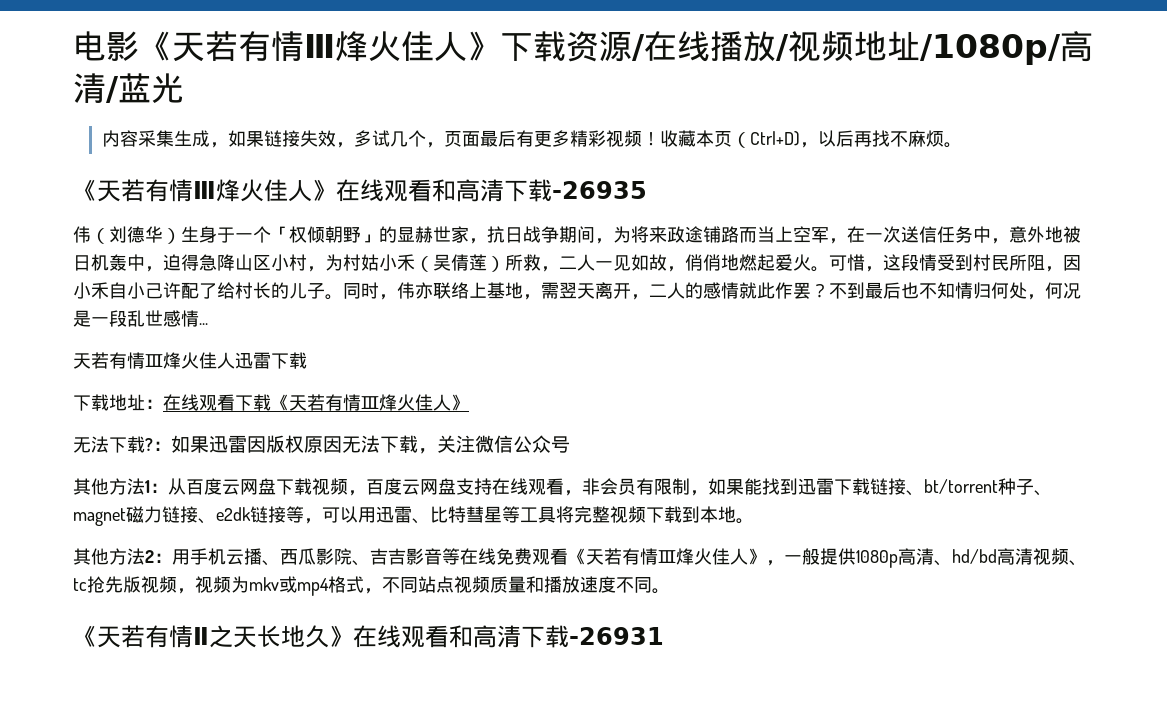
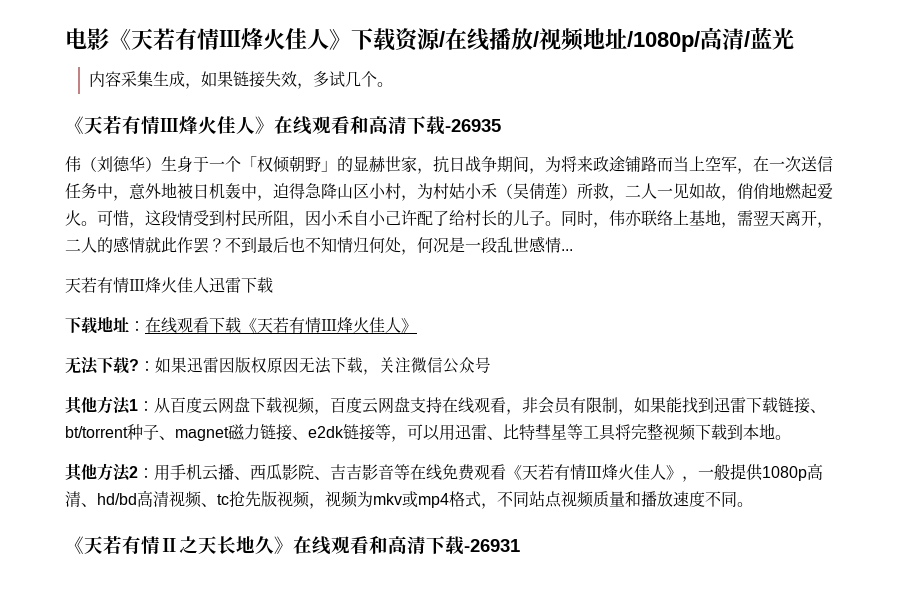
[425,130,944,148] ，页面最后有更多精彩视频！收藏本页（Ctrl+D)，以后再找不麻烦 -> (377, 79) none

